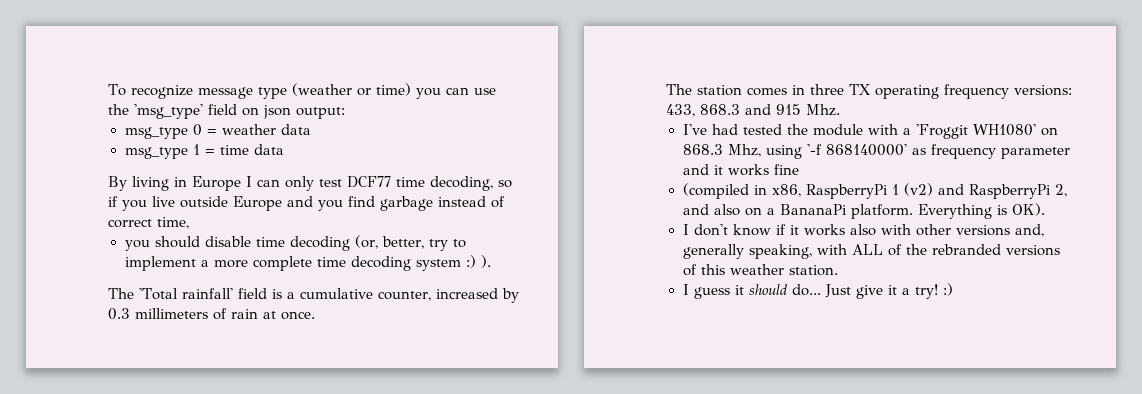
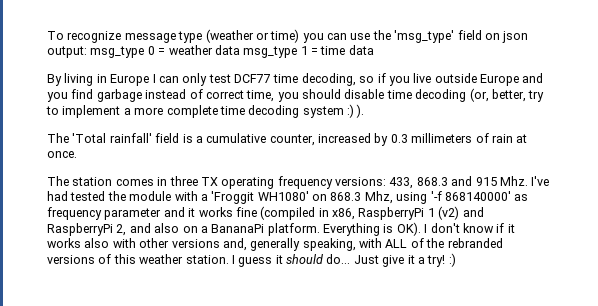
(345, 113) // -> (87, 52) none
(311, 129) // -> (240, 50) none
(189, 223) // -> (275, 96) none
(840, 110) // -> (528, 181) none
(799, 169) // -> (257, 212) none
(1045, 209) // -> (421, 229) none
(838, 270) // -> (229, 259) none

